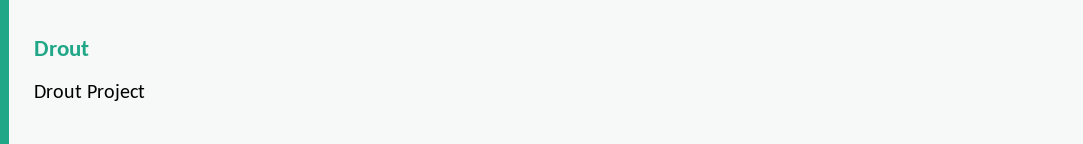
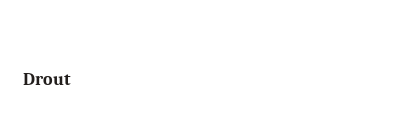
[34,41,89,56] [34,84,146,101] Drout // Drout Project -> [23,73,71,85] Drout

